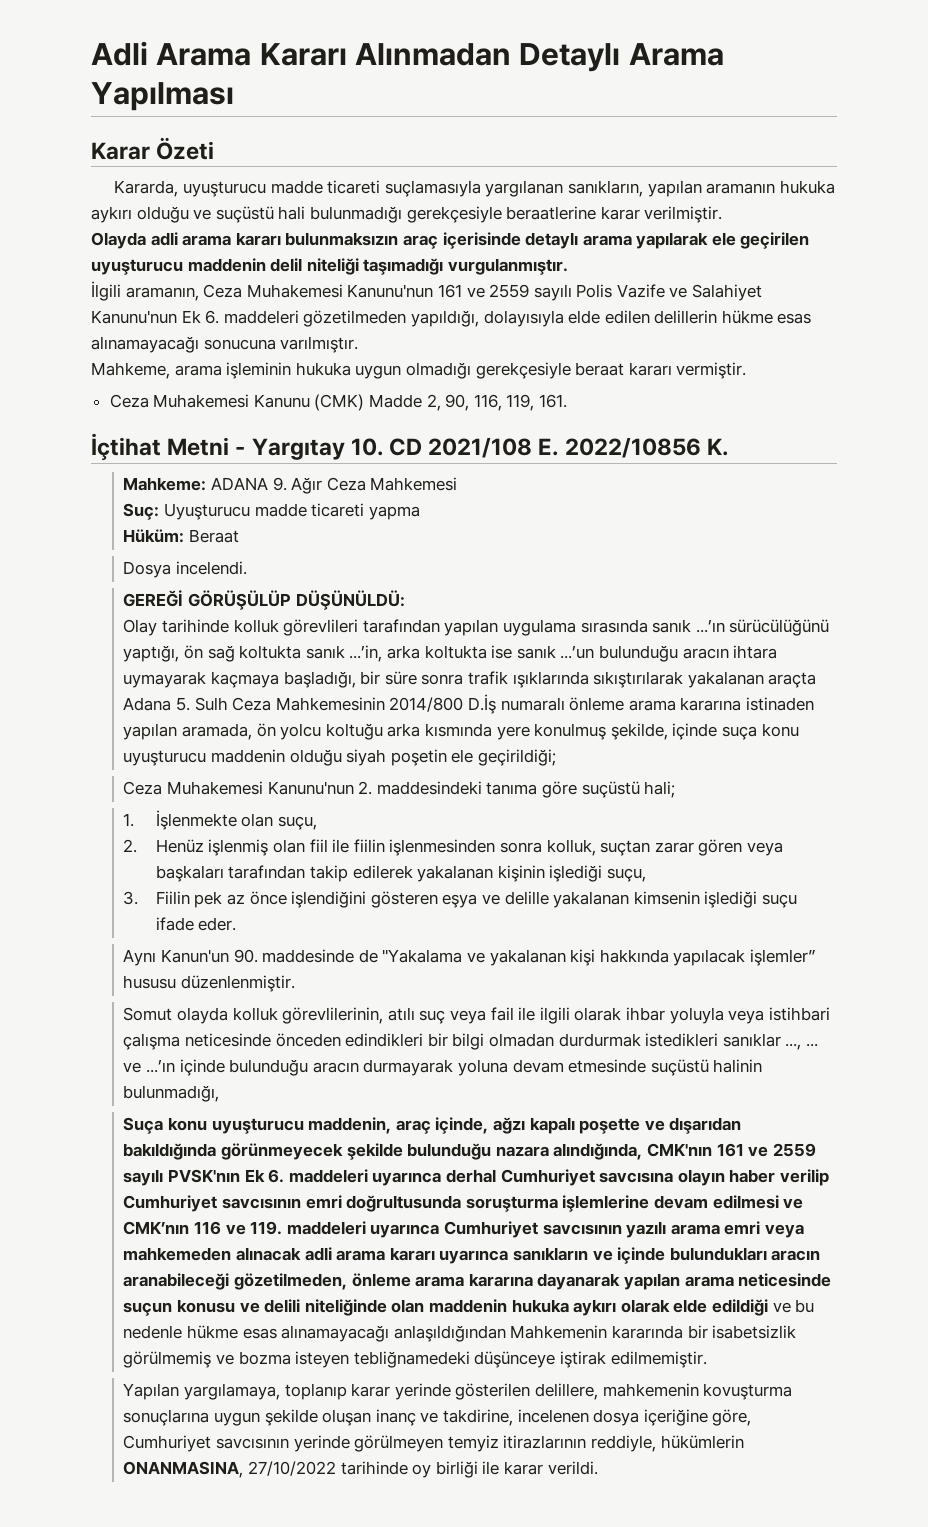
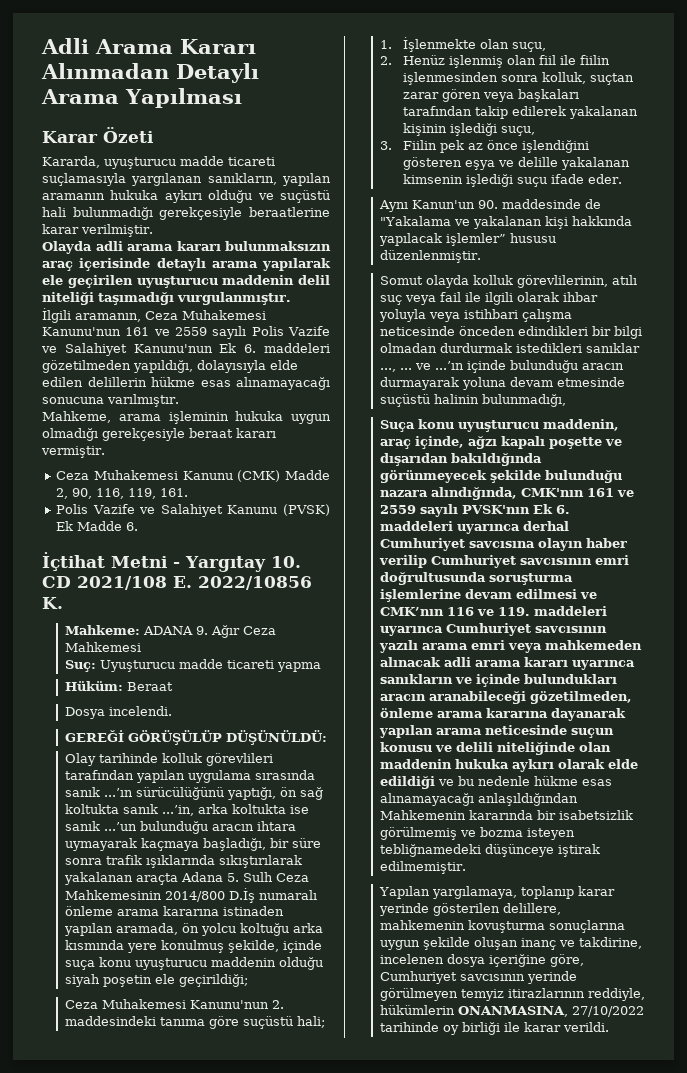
(568, 401) none -> [56,504,330,517] [56,521,139,531] // Polis Vazife ve Salahiyet Kanunu (PVSK) Ek Madde 6.

